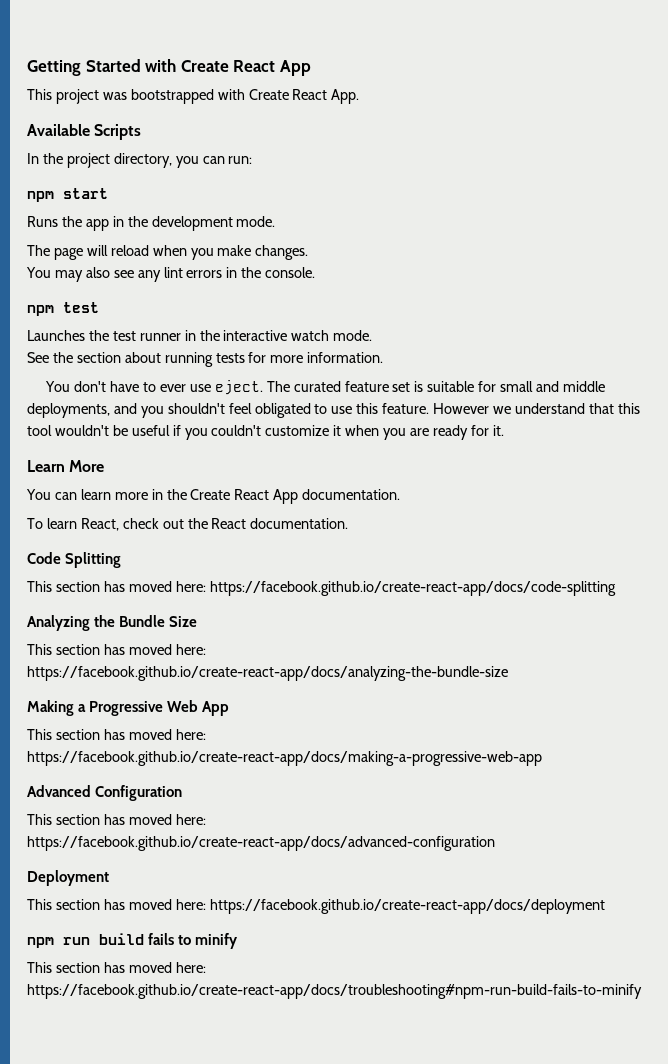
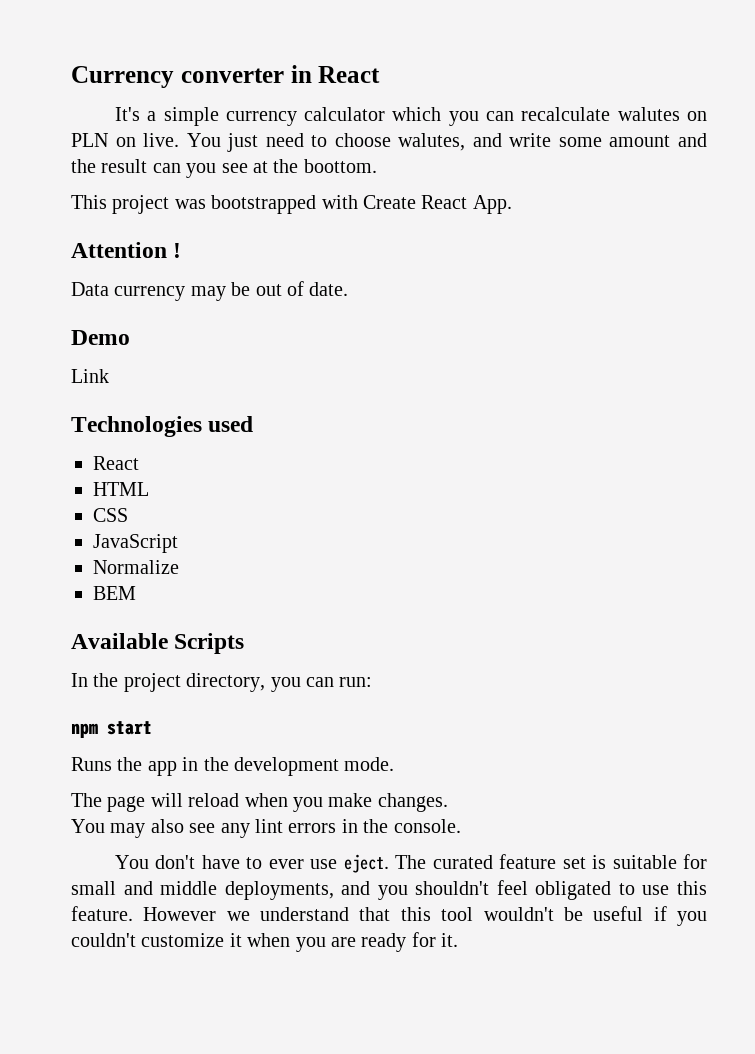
[27,59,311,76] Getting Started with Create React App -> [71,65,381,88] [114,107,708,126] [71,133,707,152] [71,159,377,178] Currency converter in React // It's a simple currency calculator which you can recalculate walutes on PLN on live. You just need to choose walutes, and write some amount and the result can you see at the boottom.
(360, 96) none -> [71,242,182,258] [71,281,349,301] [71,330,130,345] [71,369,109,383] [71,416,254,437] [93,456,139,470] [93,482,149,496] [93,508,128,522] [93,534,178,553] [93,560,179,574] [93,586,136,600] // Attention ! // Data currency may be out of date. // Demo // Link // Technologies used // React // HTML // CSS // JavaScript // Normalize // BEM
[27,302,99,316] [27,330,373,341] [27,352,384,367] // npm test // Launches the test runner in the interactive watch mode. // See the section about running tests for more information. -> (461, 826) none
[27,460,105,472] [26,489,401,504] [27,518,349,531] [27,552,122,568] [27,581,616,596] [27,615,198,631] [27,644,206,655] [27,666,508,681] [27,700,230,716] [27,729,206,740] [27,751,542,766] [27,785,183,801] [27,814,206,825] [27,836,495,851] [27,870,109,886] [27,899,605,914] [27,933,239,949] [27,962,206,973] [27,984,642,999] // Learn More // You can learn more in the Create React App documentation. // To learn React, check out the React documentation. // Code Splitting // This section has moved here: https://facebook.github.io/create-react-app/docs/code-splitting // Analyzing the Bundle Size // This section has moved here: https://facebook.github.io/create-react-app/docs/analyzing-the-bundle-size // Making a Progressive Web App // This section has moved here: https://facebook.github.io/create-react-app/docs/making-a-progressive-web-app // Advanced Configuration // This section has moved here: https://facebook.github.io/create-react-app/docs/advanced-configuration // Deployment // This section has moved here: https://facebook.github.io/create-react-app/docs/deployment // npm run build fails to minify // This section has moved here: https://facebook.github.io/create-react-app/docs/troubleshooting#npm-run-build-fails-to-minify -> (459, 940) none

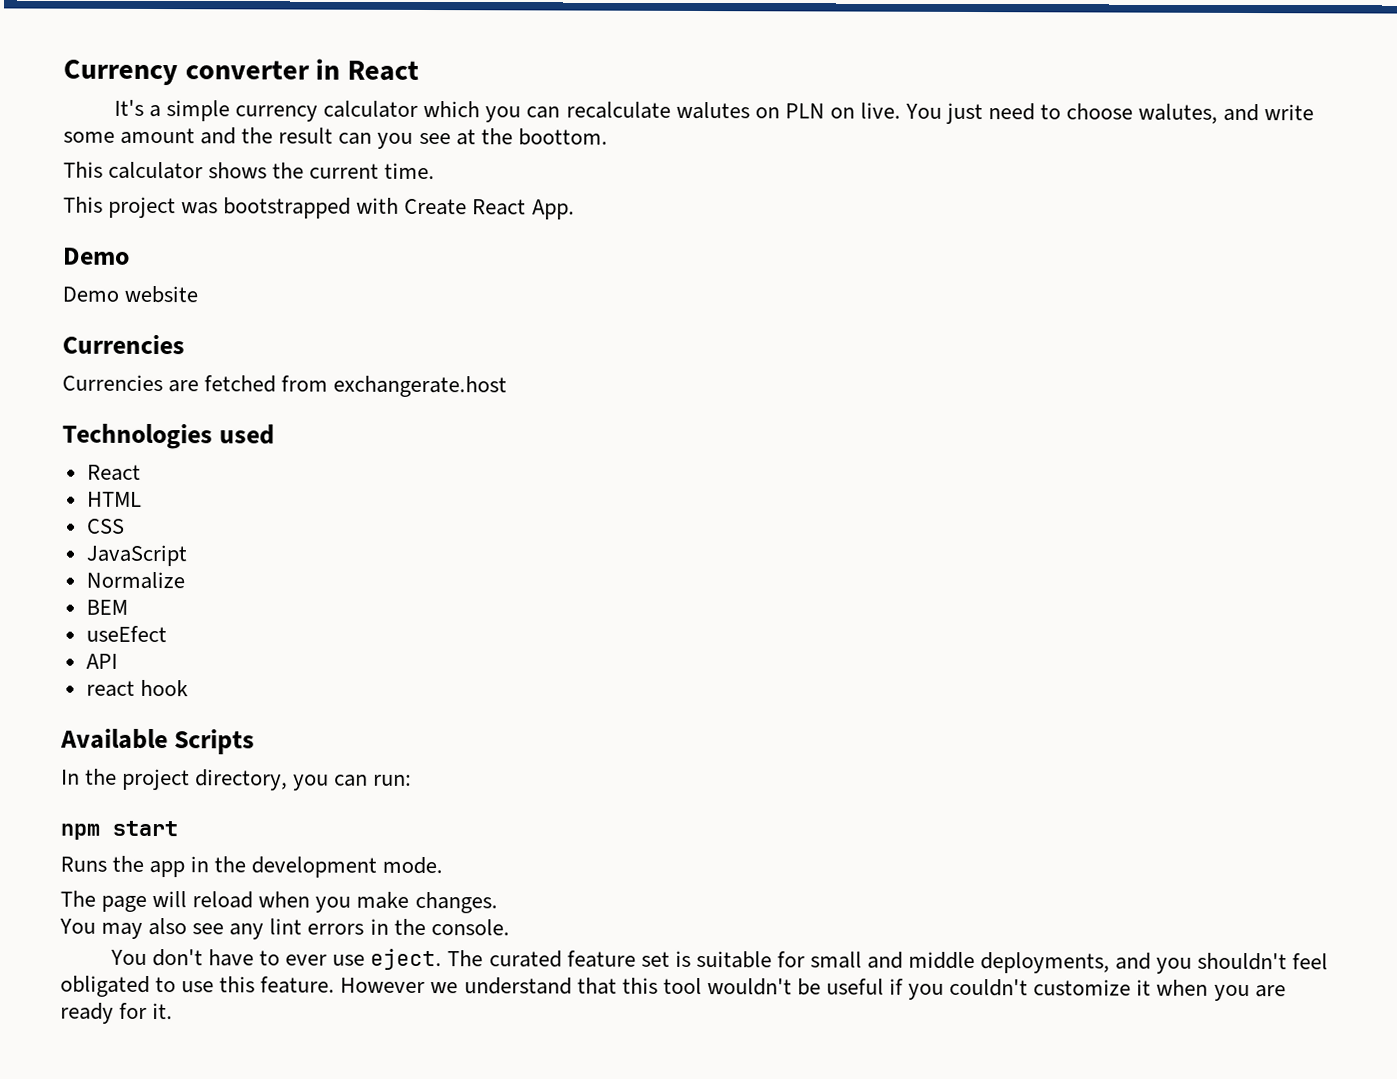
(377, 166) none -> [63,161,436,180] // This calculator shows the current time.
[71,242,182,258] [71,281,349,301] [71,330,130,345] [71,369,109,383] Attention ! // Data currency may be out of date. // Demo // Link -> [63,247,130,265] [62,285,199,304] [62,334,185,355] [62,374,508,398] Demo // Demo website // Currencies // Currencies are fetched from exchangerate.host
(136, 593) none -> [85,625,167,643] [85,653,118,669] [85,679,188,697] // useEfect // API // react hook

